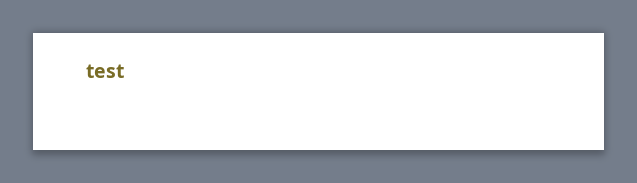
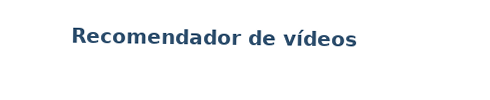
[86,64,124,78] test -> [71,27,358,47] Recomendador de vídeos

